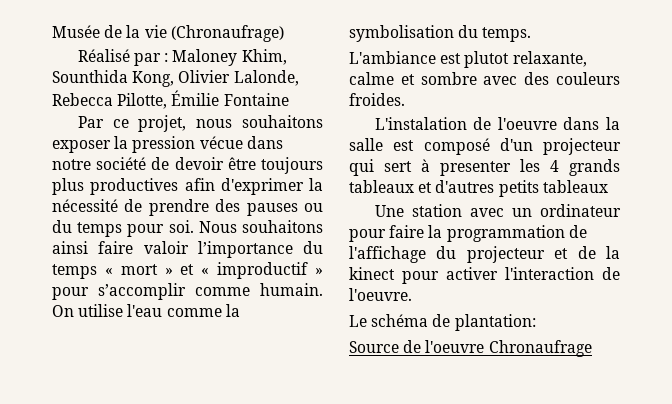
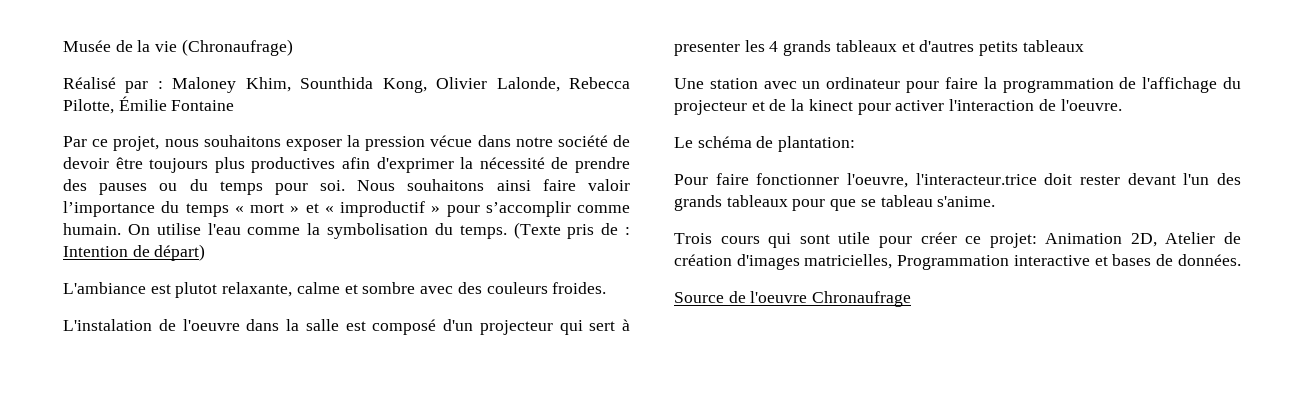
(532, 34) none -> [513,222,630,239] [63,244,206,261] (Texte pris de : Intention de départ)
(536, 322) none -> [674,173,1241,188] [674,195,996,211] [674,232,1241,248] [674,254,1241,270] // Pour faire fonctionner l'oeuvre, l'interacteur.trice doit rester devant l'un des grands tableaux pour que se tableau s'anime. // Trois cours qui sont utile pour créer ce projet: Animation 2D, Atelier de création d'images matricielles, Programmation interactive et bases de données.

